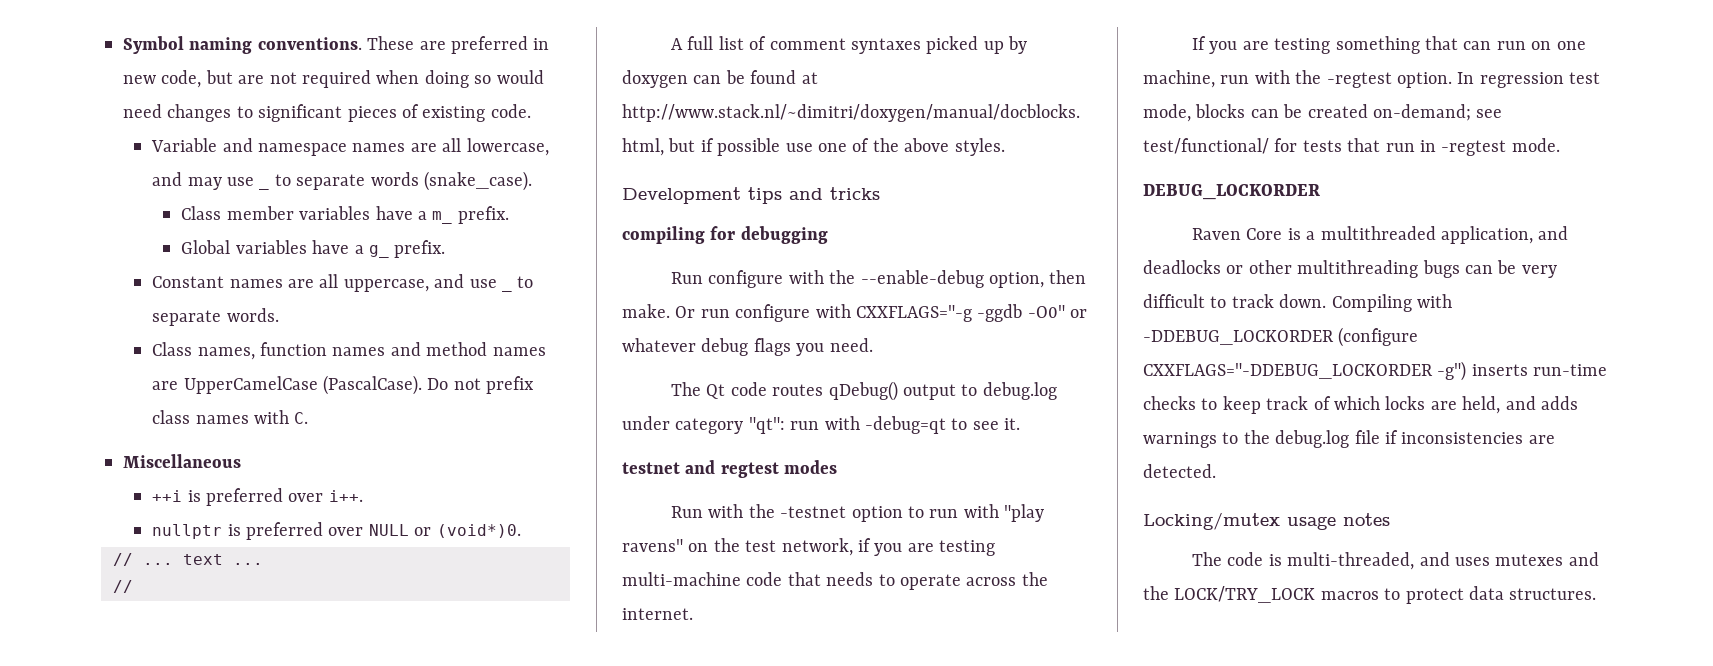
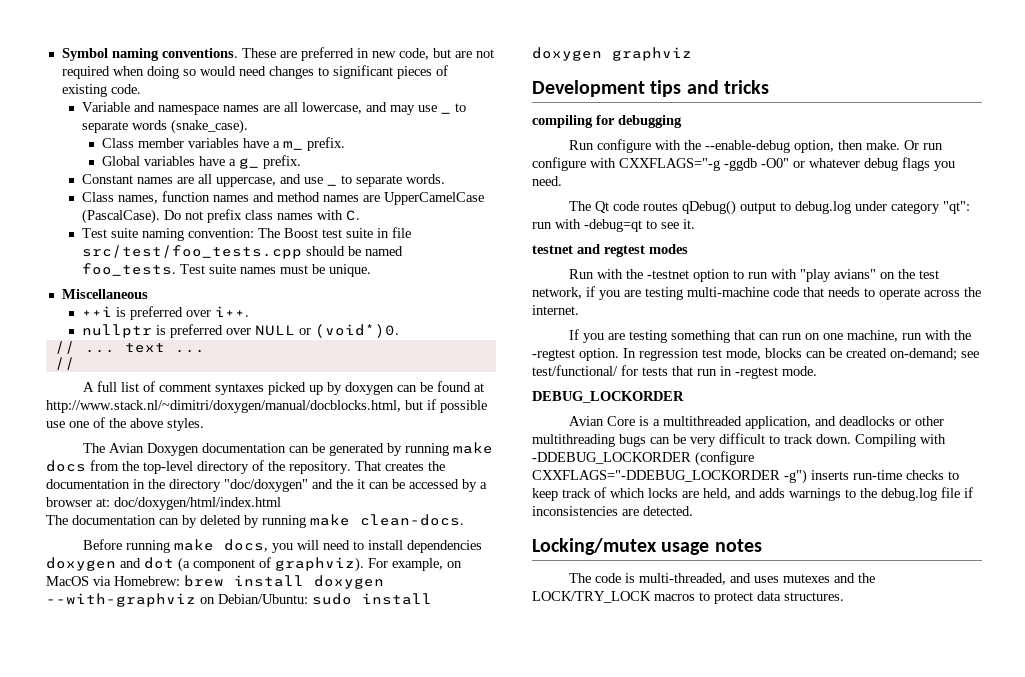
(309, 418) none -> [81,227,411,241] [81,245,403,259] [81,263,371,277] // Test suite naming convention: The Boost test suite in file src/test/foo_tests.cpp should be named foo_tests. Test suite names must be unique.
(1005, 147) none -> [82,442,493,456] [46,460,445,474] [46,479,487,492] [46,497,281,510] [46,514,464,528] [82,539,482,553] [46,557,462,572] [46,575,384,589] [46,593,432,607] [532,47,692,61] // The Avian Doxygen documentation can be generated by running make docs from the top-level directory of the repository. That creates the documentation in the directory "doc/doxygen" and the it can be accessed by a browser at: doc/doxygen/html/index.html // The documentation can by deleted by running make clean-docs. // Before running make docs, you will need to install dependencies doxygen and dot (a component of graphviz). For example, on MacOS via Homebrew: brew install doxygen --with-graphviz on Debian/Ubuntu: sudo install doxygen graphviz
[622,539,683,552] ravens" -> [833,269,876,279] avians"
[1192,228,1242,240] Raven -> [568,416,604,426] Avian

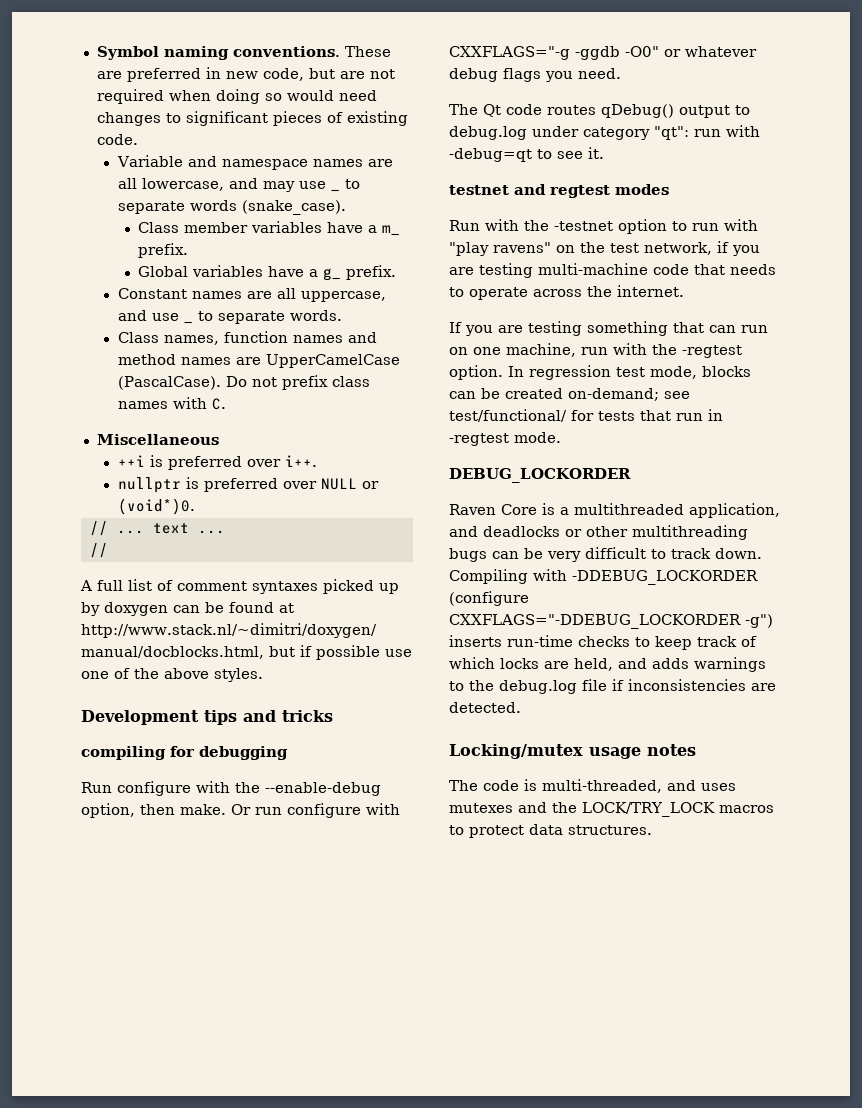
[81,227,411,241] [81,245,403,259] [81,263,371,277] // Test suite naming convention: The Boost test suite in file src/test/foo_tests.cpp should be named foo_tests. Test suite names must be unique. -> (226, 404) none
[82,442,493,456] [46,460,445,474] [46,479,487,492] [46,497,281,510] [46,514,464,528] [82,539,482,553] [46,557,462,572] [46,575,384,589] [46,593,432,607] [532,47,692,61] // The Avian Doxygen documentation can be generated by running make docs from the top-level directory of the repository. That creates the documentation in the directory "doc/doxygen" and the it can be accessed by a browser at: doc/doxygen/html/index.html // The documentation can by deleted by running make clean-docs. // Before running make docs, you will need to install dependencies doxygen and dot (a component of graphviz). For example, on MacOS via Homebrew: brew install doxygen --with-graphviz on Debian/Ubuntu: sudo install doxygen graphviz -> (263, 675) none
[833,269,876,279] avians" -> [493,242,551,253] ravens"
[568,416,604,426] Avian -> [449,504,496,515] Raven

